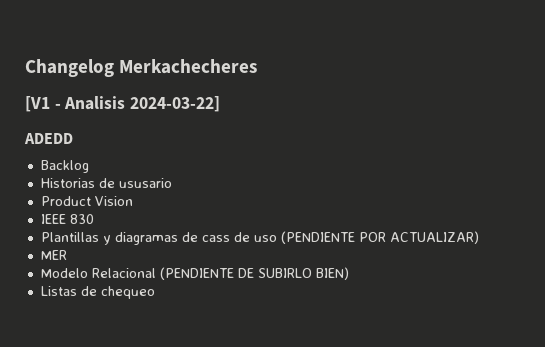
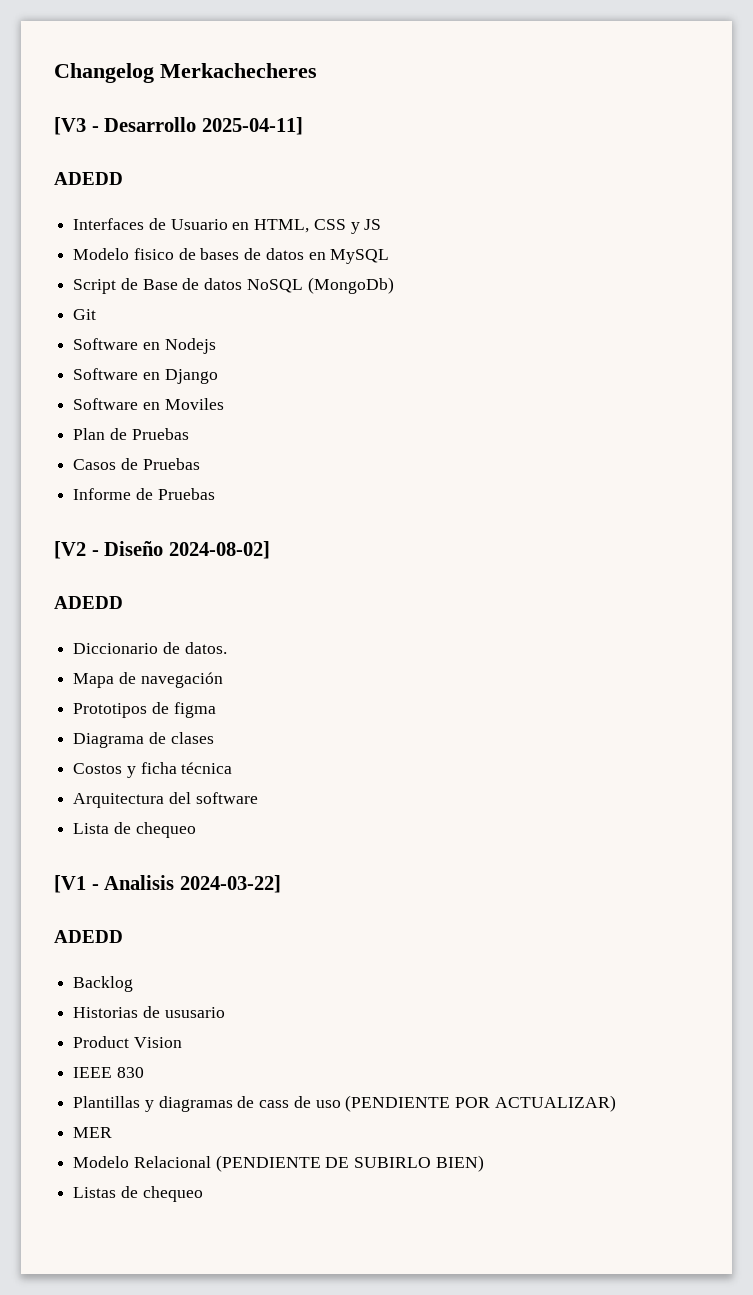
(258, 66) none -> [54,117,303,135] [54,172,123,185] [73,218,382,234] [73,248,390,264] [73,277,394,294] [73,309,97,320] [73,338,216,354] [73,368,218,384] [73,398,224,410] [73,428,189,440] [73,458,200,470] [73,488,215,500] [54,541,270,559] [54,596,123,609] [73,642,227,654] [73,672,223,688] [73,702,216,718] [73,732,214,748] [73,762,233,778] [73,792,258,808] [73,822,196,838] // [V3 - Desarrollo 2025-04-11] // ADEDD // Interfaces de Usuario en HTML, CSS y JS // Modelo fisico de bases de datos en MySQL // Script de Base de datos NoSQL (MongoDb) // Git // Software en Nodejs // Software en Django // Software en Moviles // Plan de Pruebas // Casos de Pruebas // Informe de Pruebas // [V2 - Diseño 2024-08-02] // ADEDD // Diccionario de datos. // Mapa de navegación // Prototipos de figma // Diagrama de clases // Costos y ficha técnica // Arquitectura del software // Lista de chequeo

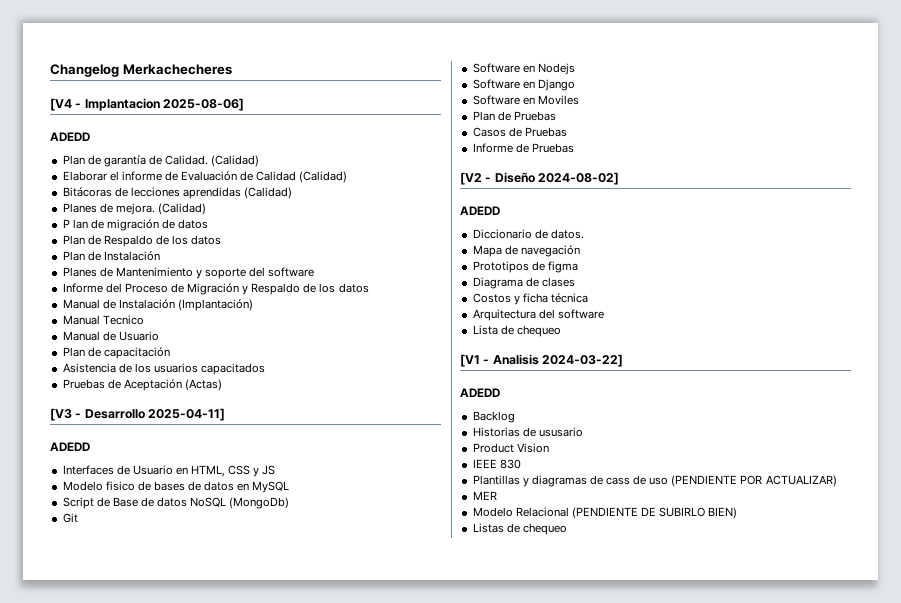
(317, 70) none -> [50,98,245,111] [50,132,90,141] [62,155,260,167] [62,171,348,183] [62,187,293,199] [62,203,206,215] [62,219,209,231] [62,235,222,247] [62,251,160,261] [62,267,315,279] [62,283,369,295] [62,299,253,311] [62,315,144,325] [62,331,159,341] [62,347,170,359] [62,363,266,375] [62,379,222,391] // [V4 - Implantacion 2025-08-06] // ADEDD // Plan de garantía de Calidad. (Calidad) // Elaborar el informe de Evaluación de Calidad (Calidad) // Bitácoras de lecciones aprendidas (Calidad) // Planes de mejora. (Calidad) // P lan de migración de datos // Plan de Respaldo de los datos // Plan de Instalación // Planes de Mantenimiento y soporte del software // Informe del Proceso de Migración y Respaldo de los datos // Manual de Instalación (Implantación) // Manual Tecnico // Manual de Usuario // Plan de capacitación // Asistencia de los usuarios capacitados // Pruebas de Aceptación (Actas)

